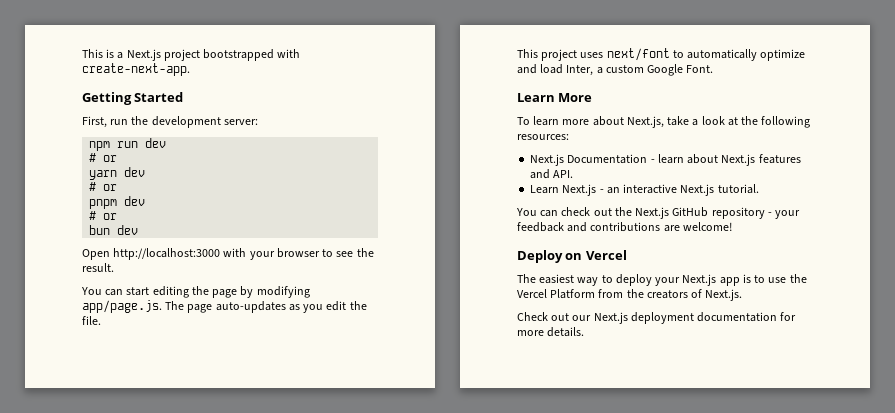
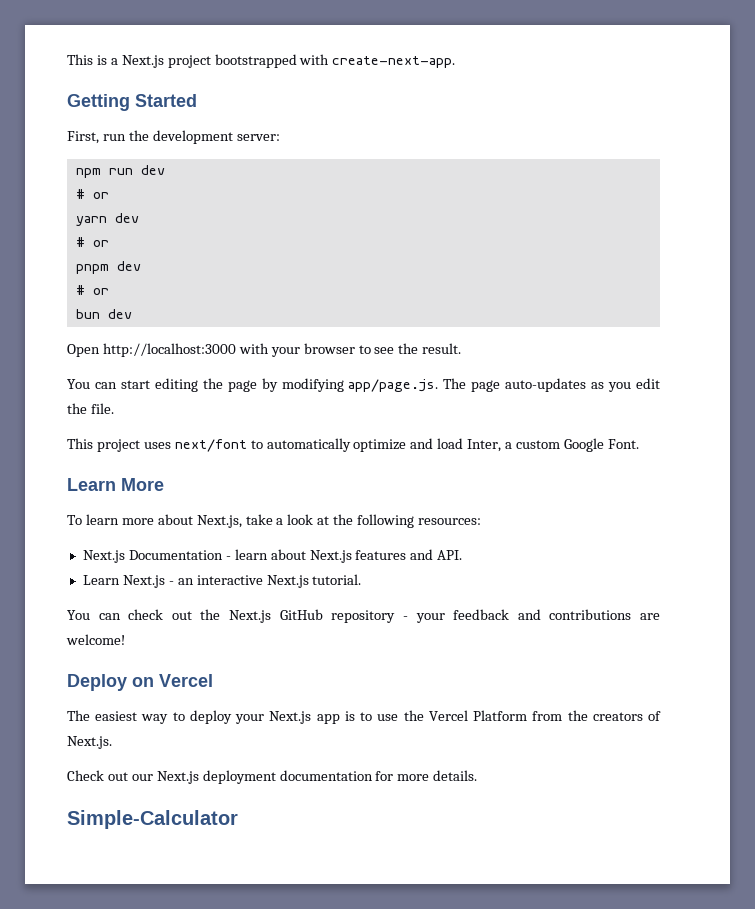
(585, 332) none -> [67,810,238,829] // Simple-Calculator

